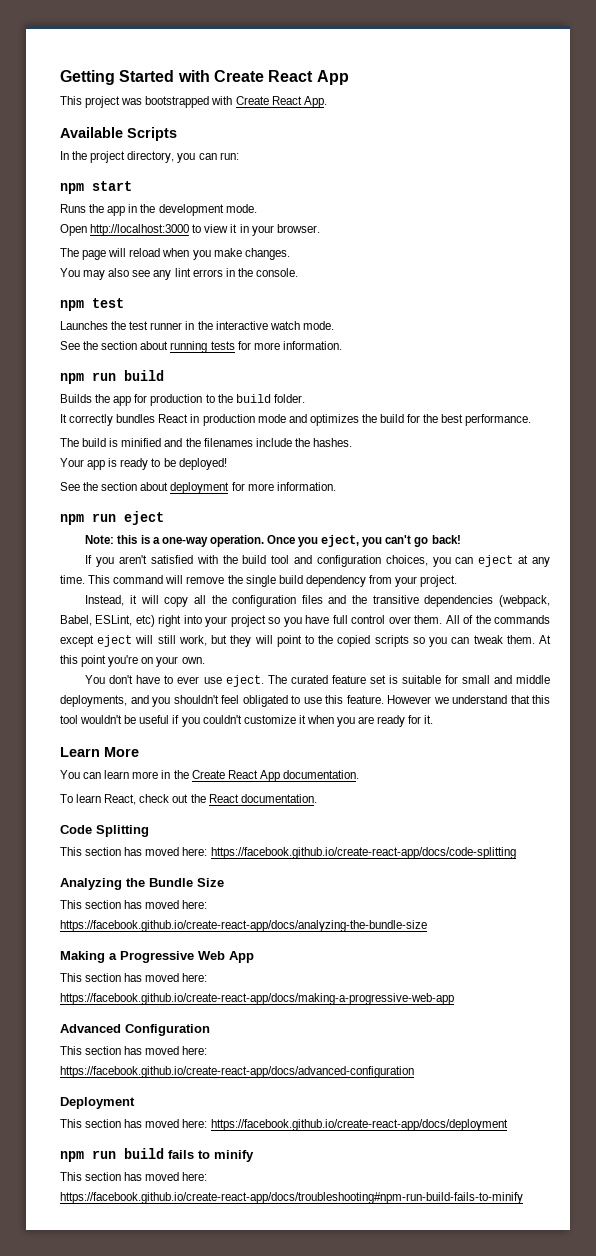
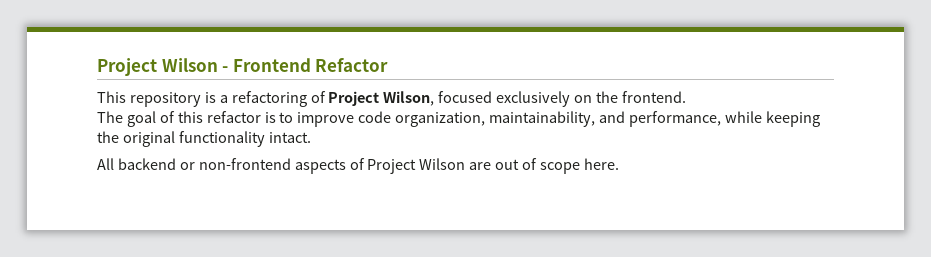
[60,70,349,85] [60,96,327,108] [60,127,177,141] [60,151,239,163] [60,181,132,194] [60,204,257,216] [60,224,320,236] [60,248,290,260] [60,268,298,280] [60,298,124,311] [60,321,334,330] [60,341,342,353] [60,370,164,384] [60,394,305,406] [60,414,532,426] [60,438,352,447] [60,458,227,470] [60,482,336,494] [60,511,164,525] [85,535,461,547] [85,555,550,567] [60,575,458,587] [85,595,551,607] [60,615,551,627] [60,635,551,647] [60,655,205,667] [85,675,551,687] [60,695,550,707] [60,715,434,727] [60,747,139,757] [60,770,359,782] [60,794,317,805] [60,825,149,837] [60,847,516,859] [60,878,224,890] [60,900,208,909] [60,920,427,932] [60,951,254,963] [60,973,208,982] [60,993,454,1005] [60,1024,210,1036] [60,1046,208,1055] [60,1066,414,1078] [60,1097,135,1109] [60,1119,508,1131] [60,1148,254,1162] [60,1172,208,1181] [60,1192,523,1204] Getting Started with Create React App // This project was bootstrapped with Create React App. // Available Scripts // In the project directory, you can run: // npm start // Runs the app in the development mode. // Open http://localhost:3000 to view it in your browser. // The page will reload when you make changes. // You may also see any lint errors in the console. // npm test // Launches the test runner in the interactive watch mode. // See the section about running tests for more information. // npm run build // Builds the app for production to the build folder. // It correctly bundles React in production mode and optimizes the build for the best performance. // The build is minified and the filenames include the hashes. // Your app is ready to be deployed! // See the section about deployment for more information. // npm run eject // Note: this is a one-way operation. Once you eject, you can't go back! // If you aren't satisfied with the build tool and configuration choices, you can eject at any time. This command will remove the single build dependency from your project. // Instead, it will copy all the configuration files and the transitive dependencies (webpack, Babel, ESLint, etc) right into your project so you have full control over them. All of the commands except eject will still work, but they will point to the copied scripts so you can tweak them. At this point you're on your own. // You don't have to ever use eject. The curated feature set is suitable for small and middle deployments, and you shouldn't feel obligated to use this feature. However we understand that this tool wouldn't be useful if you couldn't customize it when you are ready for it. // Learn More // You can learn more in the Create React App documentation. // To learn React, check out the React documentation. // Code Splitting // This section has moved here: https://facebook.github.io/create-react-app/docs/code-splitting // Analyzing the Bundle Size // This section has moved here: https://facebook.github.io/create-react-app/docs/analyzing-the-bundle-size // Making a Progressive Web App // This section has moved here: https://facebook.github.io/create-react-app/docs/making-a-progressive-web-app // Advanced Configuration // This section has moved here: https://facebook.github.io/create-react-app/docs/advanced-configuration // Deployment // This section has moved here: https://facebook.github.io/create-react-app/docs/deployment // npm run build fails to minify // This section has moved here: https://facebook.github.io/create-react-app/docs/troubleshooting#npm-run-build-fails-to-minify -> [97,58,389,76] [97,91,686,107] [97,111,820,127] [97,131,311,147] [97,158,619,174] Project Wilson - Frontend Refactor // This repository is a refactoring of Project Wilson, focused exclusively on the frontend. // The goal of this refactor is to improve code organization, maintainability, and performance, while keeping the original functionality intact. // All backend or non-frontend aspects of Project Wilson are out of scope here.

